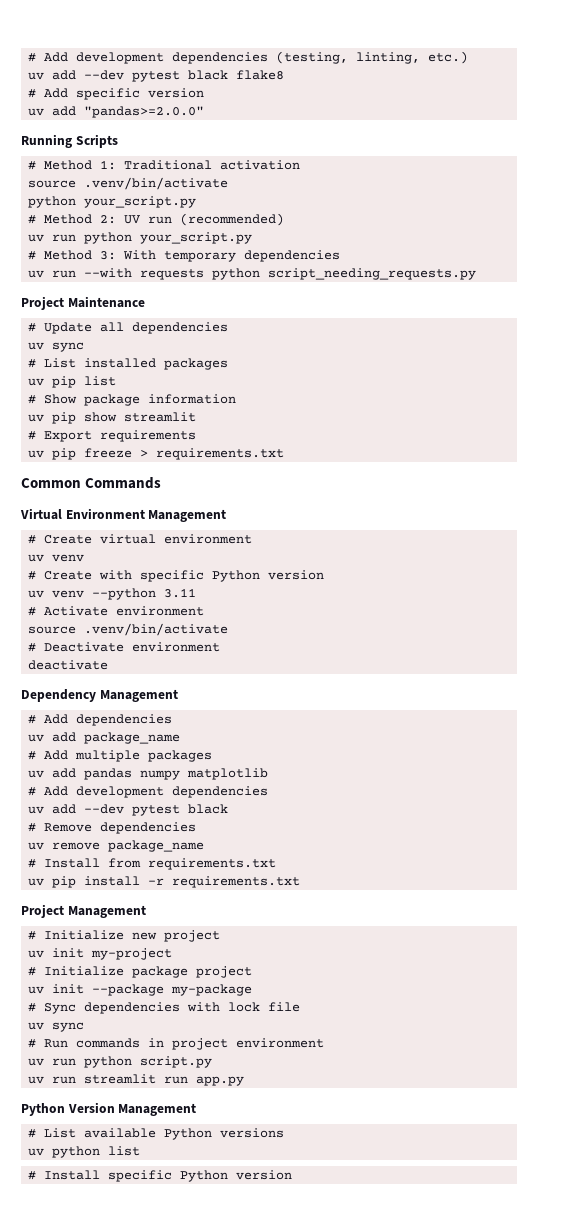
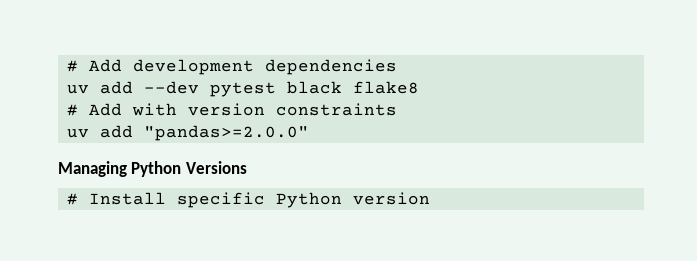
[27,51,468,64] # Add development dependencies (testing, linting, etc.) -> [67,59,398,75] # Add development dependencies
[75,88,204,100] specific version -> [132,103,398,116] with version constraints
[21,134,118,148] [27,160,300,170] [27,177,228,190] [27,196,196,208] [27,213,284,226] [27,232,252,244] [27,250,340,262] [27,268,476,280] [21,296,145,310] [27,322,228,334] [27,342,84,352] [27,358,228,370] [27,376,116,388] [27,394,236,406] [27,412,196,424] [27,430,196,442] [27,448,284,460] [21,477,162,489] [20,508,227,522] [27,534,252,544] [27,554,84,562] [27,570,324,582] [27,588,196,600] [27,606,204,616] [27,623,228,636] [27,642,220,652] [27,660,108,670] [21,689,178,702] [27,714,172,726] [27,732,180,744] [27,750,212,762] [27,768,268,780] [27,786,268,798] [27,804,228,816] [27,822,196,834] [27,840,204,852] [27,858,276,870] [27,876,300,888] [21,904,146,918] [27,930,220,942] [27,948,172,960] [27,966,252,978] [27,984,252,996] [27,1002,300,1014] [27,1022,84,1032] [27,1038,324,1050] [27,1056,212,1068] [27,1074,244,1086] [21,1102,197,1116] [27,1128,284,1140] [27,1146,140,1158] Running Scripts // # Method 1: Traditional activation // source .venv/bin/activate // python your_script.py // # Method 2: UV run (recommended) // uv run python your_script.py // # Method 3: With temporary dependencies // uv run --with requests python script_needing_requests.py // Project Maintenance // # Update all dependencies // uv sync // # List installed packages // uv pip list // # Show package information // uv pip show streamlit // # Export requirements // uv pip freeze > requirements.txt // Common Commands // Virtual Environment Management // # Create virtual environment // uv venv // # Create with specific Python version // uv venv --python 3.11 // # Activate environment // source .venv/bin/activate // # Deactivate environment // deactivate // Dependency Management // # Add dependencies // uv add package_name // # Add multiple packages // uv add pandas numpy matplotlib // # Add development dependencies // uv add --dev pytest black // # Remove dependencies // uv remove package_name // # Install from requirements.txt // uv pip install -r requirements.txt // Project Management // # Initialize new project // uv init my-project // # Initialize package project // uv init --package my-package // # Sync dependencies with lock file // uv sync // # Run commands in project environment // uv run python script.py // uv run streamlit run app.py // Python Version Management // # List available Python versions // uv python list -> [58,161,247,177] Managing Python Versions

